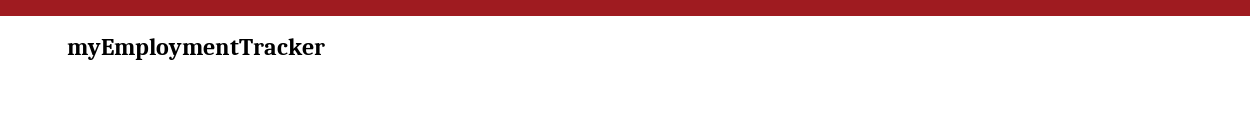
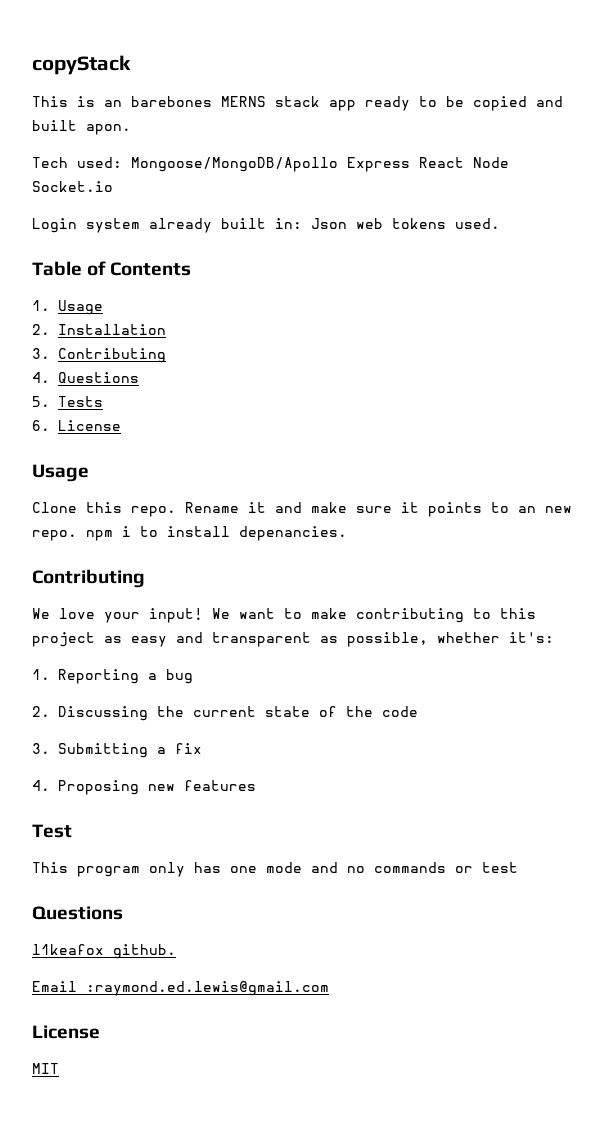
[67,38,325,60] myEmploymentTracker -> [32,55,131,75] [32,96,563,111] [32,120,131,135] [32,157,509,172] [32,181,113,192] [32,218,500,233] [32,261,192,276] [32,300,104,315] [32,324,167,335] [32,348,167,363] [32,372,140,383] [32,396,104,407] [32,420,122,431] [32,464,89,482] [32,502,572,517] [32,526,347,541] [32,569,145,588] [32,608,536,623] [32,632,554,647] [32,669,194,684] [32,706,419,721] [32,743,203,758] [32,780,257,795] [32,824,72,838] [32,862,518,877] [32,906,123,920] [32,944,176,959] [32,981,329,996] [32,1025,100,1039] [32,1063,59,1074] copyStack // This is an barebones MERNS stack app ready to be copied and built apon. // Tech used: Mongoose/MongoDB/Apollo Express React Node Socket.io // Login system already built in: Json web tokens used. // Table of Contents // 1. Usage // 2. Installation // 3. Contributing // 4. Questions // 5. Tests // 6. License // Usage // Clone this repo. Rename it and make sure it points to an new repo. npm i to install depenancies. // Contributing // We love your input! We want to make contributing to this project as easy and transparent as possible, whether it's: // 1. Reporting a bug // 2. Discussing the current state of the code // 3. Submitting a fix // 4. Proposing new features // Test // This program only has one mode and no commands or test // Questions // l1keafox github. // Email :raymond.ed.lewis@gmail.com // License // MIT

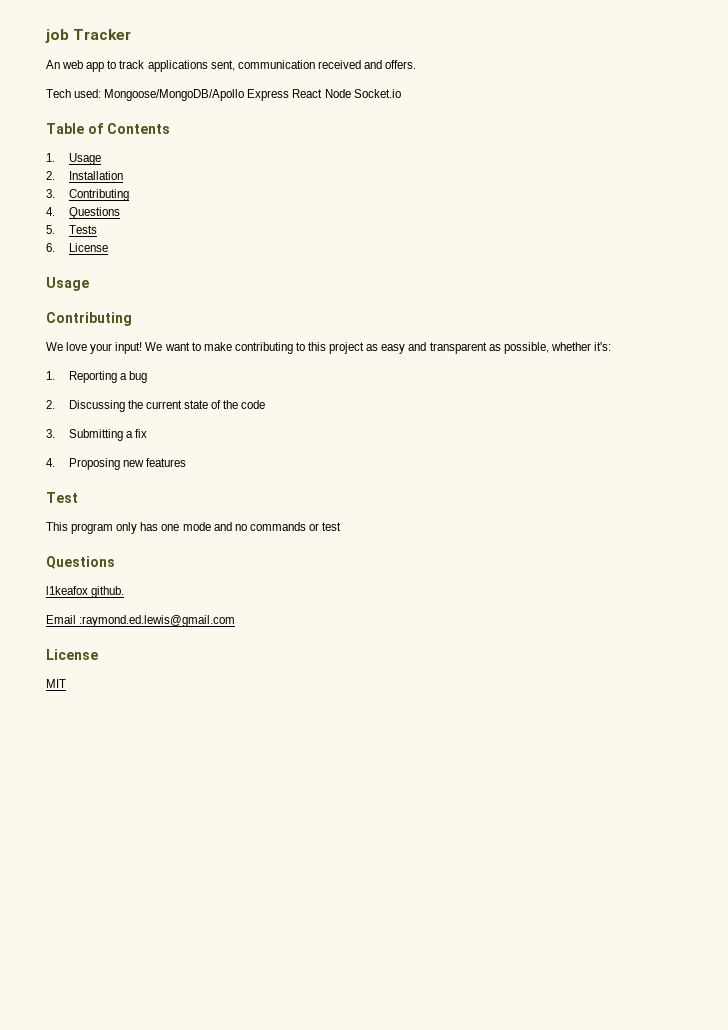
[32,55,131,75] [32,96,563,111] [32,120,131,135] copyStack // This is an barebones MERNS stack app ready to be copied and built apon. -> [45,29,132,43] [46,60,417,72] job Tracker // An web app to track applications sent, communication received and offers.
[32,218,500,233] // Login system already built in: Json web tokens used. -> (401, 93) none
[32,502,572,517] [32,526,347,541] // Clone this repo. Rename it and make sure it points to an new repo. npm i to install depenancies. -> (89, 284) none

